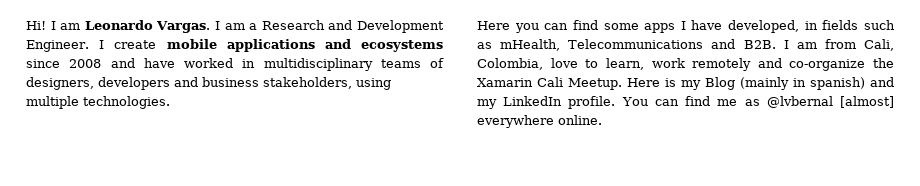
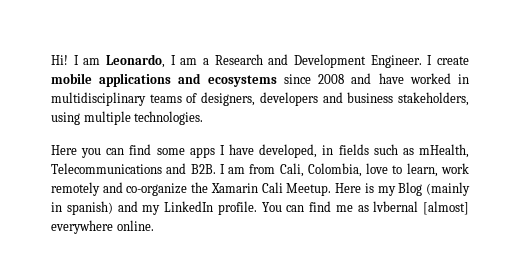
[84,20,211,33] Leonardo Vargas. -> [106,54,165,68] Leonardo,
[766,96,833,108] @lvbernal -> [373,201,419,212] lvbernal

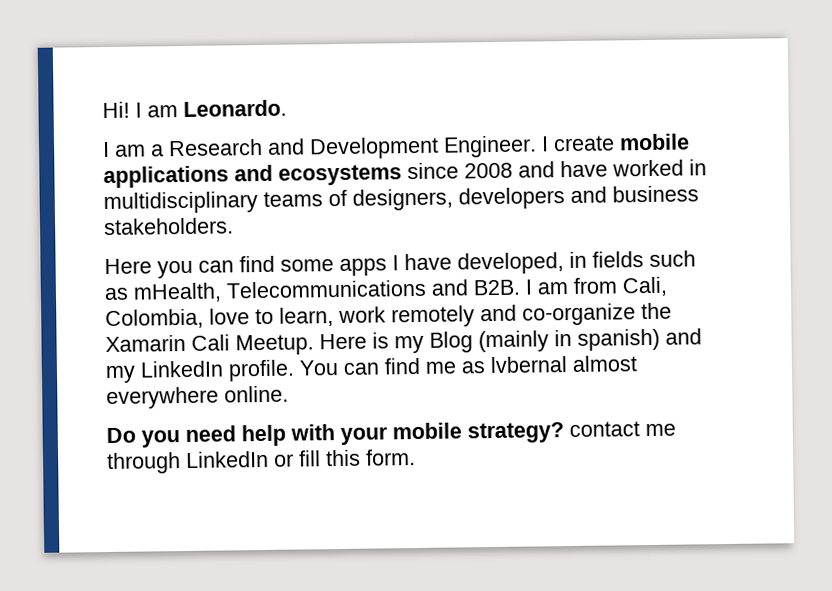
[106,54,165,68] Leonardo, -> [183,99,287,117] Leonardo. //
[398,92,470,106] [51,111,204,125] stakeholders, using multiple technologies. -> [103,217,234,236] stakeholders.
[423,201,469,215] [almost] -> [572,355,637,372] almost
(154, 225) none -> [106,421,676,448] [107,449,416,475] // Do you need help with your mobile strategy? contact me through LinkedIn or fill this form.

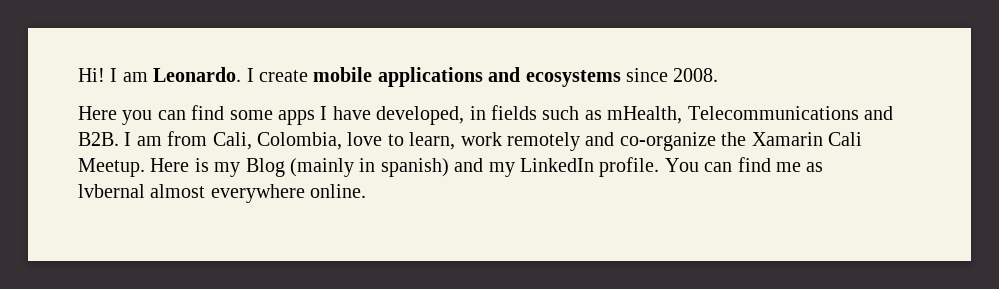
[102,135,537,160] // I am a Research and Development Engineer. -> (242, 74) none
[464,159,707,179] [103,185,699,215] [103,217,234,236] 2008 and have worked in multidisciplinary teams of designers, developers and business stakeholders. -> [673,68,719,82] 2008.
[106,421,676,448] [107,449,416,475] // Do you need help with your mobile strategy? contact me through LinkedIn or fill this form. -> (367, 191) none

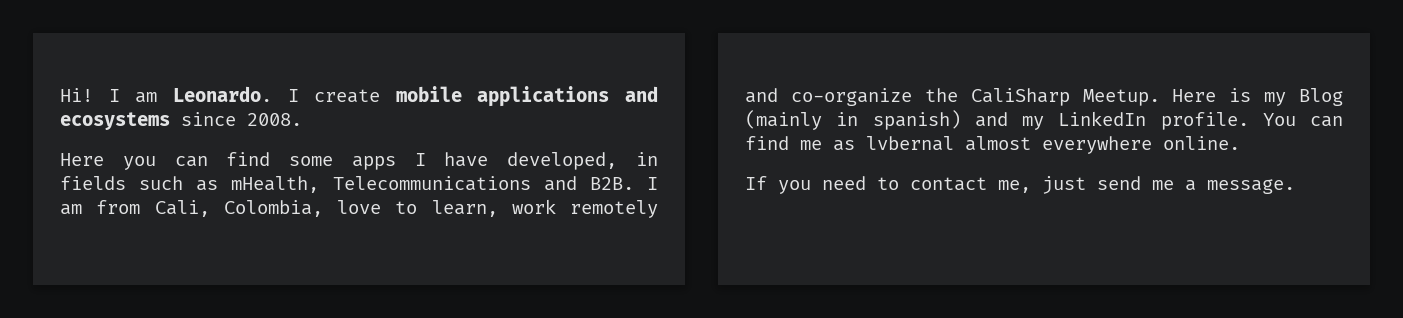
[751,132,862,146] Xamarin Cali -> [970,88,1070,106] CaliSharp
(367, 191) none -> [745,176,1295,194] // If you need to contact me, just send me a message.

